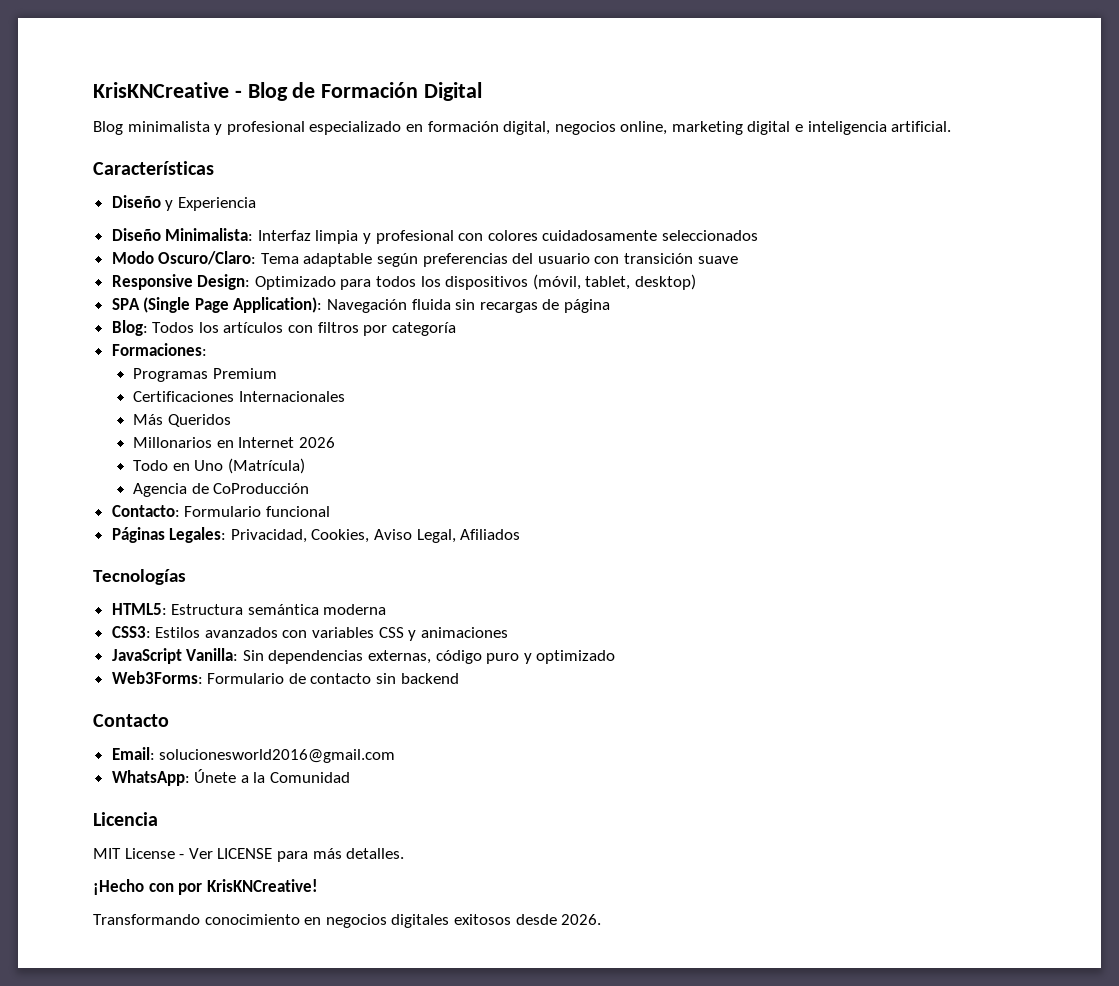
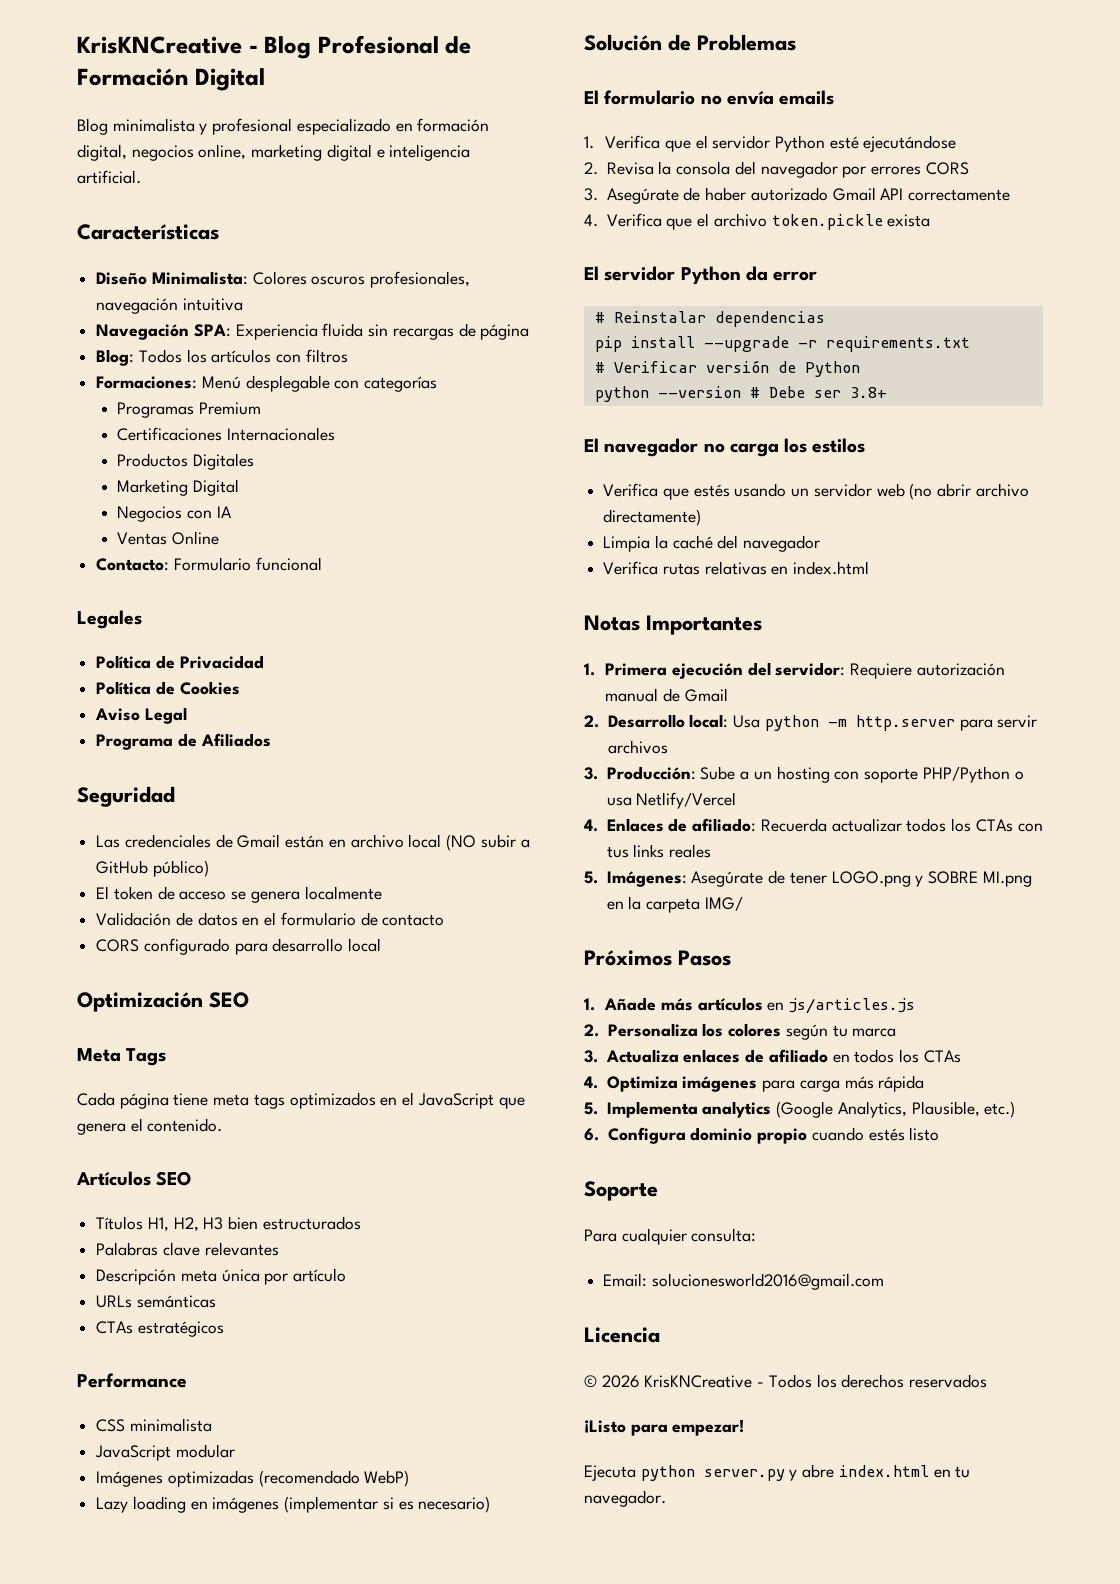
(288, 91) none -> [317,35,439,54] Profesional
[165,197,256,211] [111,228,759,244] [111,251,738,267] [111,274,697,290] [111,297,408,313] y Experiencia // Diseño Minimalista: Interfaz limpia y profesional con colores cuidadosamente seleccionados // Modo Oscuro/Claro: Tema adaptable según preferencias del usuario con transición suave // Responsive Design: Optimizado para todos los dispositivos (móvil, tablet, desktop) // SPA (Single Page Application): Navegación -> [151,271,471,288] [96,298,243,314] [96,324,318,340] Minimalista: Colores oscuros profesionales, navegación intuitiva // Navegación SPA: Experiencia
[363,322,456,336] por categoría -> (348, 356) none
(207, 349) none -> [201,375,438,392] Menú desplegable con categorías
[133,414,231,427] [133,437,335,448] [133,458,305,474] [133,483,310,497] [111,505,330,517] [111,527,521,543] [93,569,186,585] [111,603,387,615] [111,626,508,641] [111,648,616,664] [111,671,459,684] [93,714,169,727] [111,747,396,763] [111,769,351,786] [93,812,158,826] [93,848,405,862] [93,879,318,895] [93,914,602,928] Más Queridos // Millonarios en Internet 2026 // Todo en Uno (Matrícula) // Agencia de CoProducción // Contacto: Formulario funcional // Páginas Legales: Privacidad, Cookies, Aviso Legal, Afiliados // Tecnologías // HTML5: Estructura semántica moderna // CSS3: Estilos avanzados con variables CSS y animaciones // JavaScript Vanilla: Sin dependencias externas, código puro y optimizado // Web3Forms: Formulario de contacto sin backend // Contacto // Email: solucionesworld2016@gmail.com // WhatsApp: Únete a la Comunidad // Licencia // MIT License - Ver LICENSE para más detalles. // ¡Hecho con por KrisKNCreative! // Transformando conocimiento en negocios digitales exitosos desde 2026. -> [117,453,255,470] [117,479,240,496] [117,506,232,522] [117,531,220,545] [96,557,322,571] [77,610,142,629] [96,655,264,669] [96,681,240,695] [95,707,187,724] [96,733,271,750] [77,786,175,807] [96,834,530,851] [96,860,209,877] [96,886,382,903] [96,912,445,926] [96,938,382,955] [77,992,249,1012] [77,1048,167,1066] [77,1092,525,1109] [77,1118,223,1135] [76,1171,192,1186] [96,1216,361,1232] [96,1242,279,1256] [96,1268,347,1285] [96,1295,216,1308] [96,1321,224,1337] [77,1373,187,1388] [96,1418,212,1432] [95,1444,235,1461] [96,1470,410,1487] [96,1496,491,1513] [584,34,796,51] [584,90,835,105] [584,135,957,152] [584,161,969,178] [584,187,1011,204] [584,213,931,230] [584,266,818,285] [594,311,825,327] [594,336,970,352] [594,360,860,377] [594,386,887,402] [584,438,866,457] [603,483,1029,500] [603,509,702,526] [603,535,821,552] [603,561,870,575] [584,615,762,635] [584,662,1005,679] [605,688,728,702] [584,714,1038,731] [607,740,668,754] [584,766,1024,783] [606,792,737,809] [584,818,1043,832] [606,844,712,858] [584,870,1032,887] [606,896,743,913] [584,950,731,966] [584,997,915,1014] [584,1023,897,1040] [584,1049,961,1063] [584,1075,925,1092] [584,1101,1016,1118] [584,1127,940,1144] [584,1181,658,1201] [584,1228,757,1245] [603,1273,884,1290] [584,1327,660,1343] [584,1374,988,1388] [584,1419,745,1436] [584,1464,971,1481] [584,1490,666,1507] Productos Digitales // Marketing Digital // Negocios con IA // Ventas Online // Contacto: Formulario funcional // Legales // Política de Privacidad // Política de Cookies // Aviso Legal // Programa de Afiliados // Seguridad // Las credenciales de Gmail están en archivo local (NO subir a GitHub público) // El token de acceso se genera localmente // Validación de datos en el formulario de contacto // CORS configurado para desarrollo local // Optimización SEO // Meta Tags // Cada página tiene meta tags optimizados en el JavaScript que genera el contenido. // Artículos SEO // Títulos H1, H2, H3 bien estructurados // Palabras clave relevantes // Descripción meta única por artículo // URLs semánticas // CTAs estratégicos // Performance // CSS minimalista // JavaScript modular // Imágenes optimizadas (recomendado WebP) // Lazy loading en imágenes (implementar si es necesario) // Solución de Problemas // El formulario no envía emails // 1. Verifica que el servidor Python esté ejecutándose // 2. Revisa la consola del navegador por errores CORS // 3. Asegúrate de haber autorizado Gmail API correctamente // 4. Verifica que el archivo token.pickle exista // El servidor Python da error // # Reinstalar dependencias // pip install --upgrade -r requirements.txt // # Verificar versión de Python // python --version # Debe ser 3.8+ // El navegador no carga los estilos // Verifica que estés usando un servidor web (no abrir archivo directamente) // Limpia la caché del navegador // Verifica rutas relativas en index.html // Notas Importantes // 1. Primera ejecución del servidor: Requiere autorización manual de Gmail // 2. Desarrollo local: Usa python -m http.server para servir archivos // 3. Producción: Sube a un hosting con soporte PHP/Python o usa Netlify/Vercel // 4. Enlaces de afiliado: Recuerda actualizar todos los CTAs con tus links reales // 5. Imágenes: Asegúrate de tener LOGO.png y SOBRE MI.png en la carpeta IMG/ // Próximos Pasos // 1. Añade más artículos en js/articles.js // 2. Personaliza los colores según tu marca // 3. Actualiza enlaces de afiliado en todos los CTAs // 4. Optimiza imágenes para carga más rápida // 5. Implementa analytics (Google Analytics, Plausible, etc.) // 6. Configura dominio propio cuando estés listo // Soporte // Para cualquier consulta: // Email: solucionesworld2016@gmail.com // Licencia // © 2026 KrisKNCreative - Todos los derechos reservados // ¡Listo para empezar! // Ejecuta python server.py y abre index.html en tu navegador.

